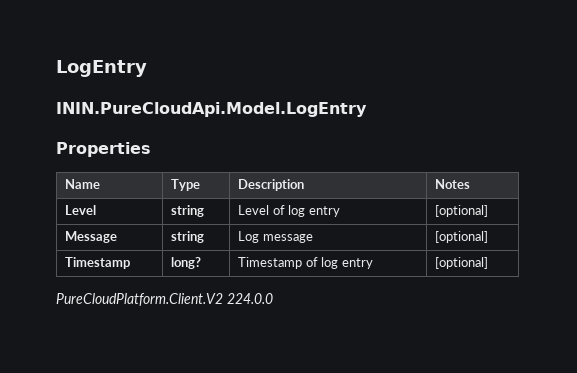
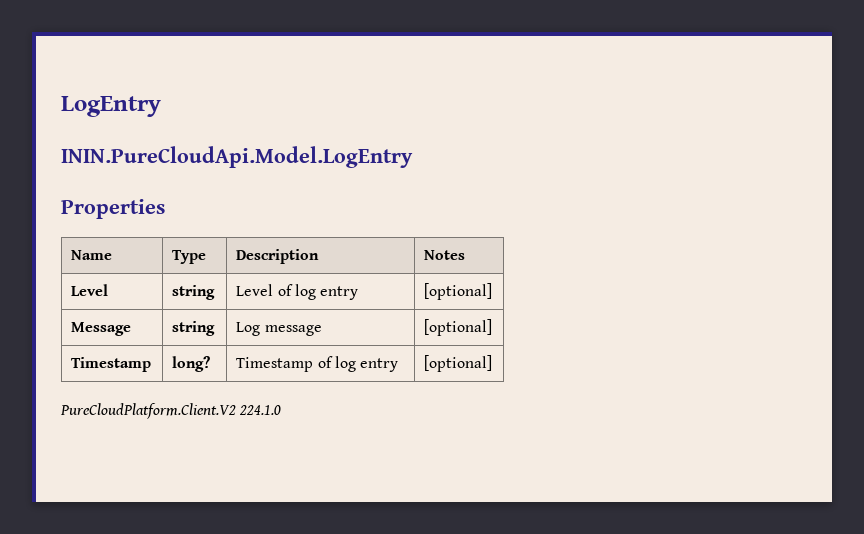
[227,293,273,304] 224.0.0 -> [239,405,282,415] 224.1.0

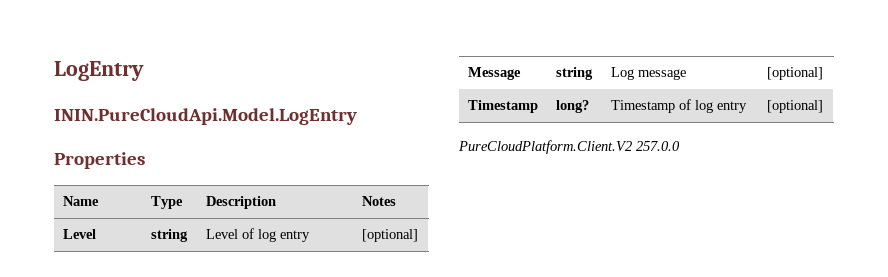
[239,405,282,415] 224.1.0 -> [636,141,680,151] 257.0.0

